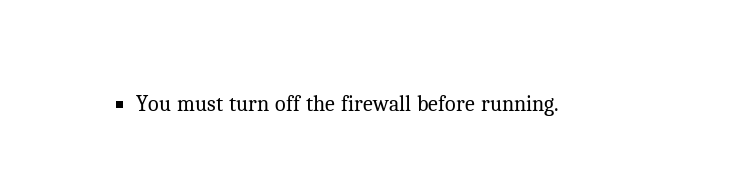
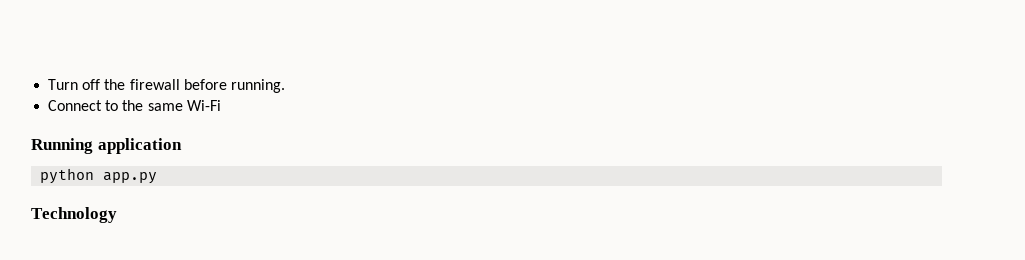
[136,95,270,111] You must turn -> [48,79,79,90] Turn
(559, 105) none -> [48,100,221,111] [31,138,182,154] [40,168,158,184] [31,207,117,223] // Connect to the same Wi-Fi // Running application // python app.py // Technology

